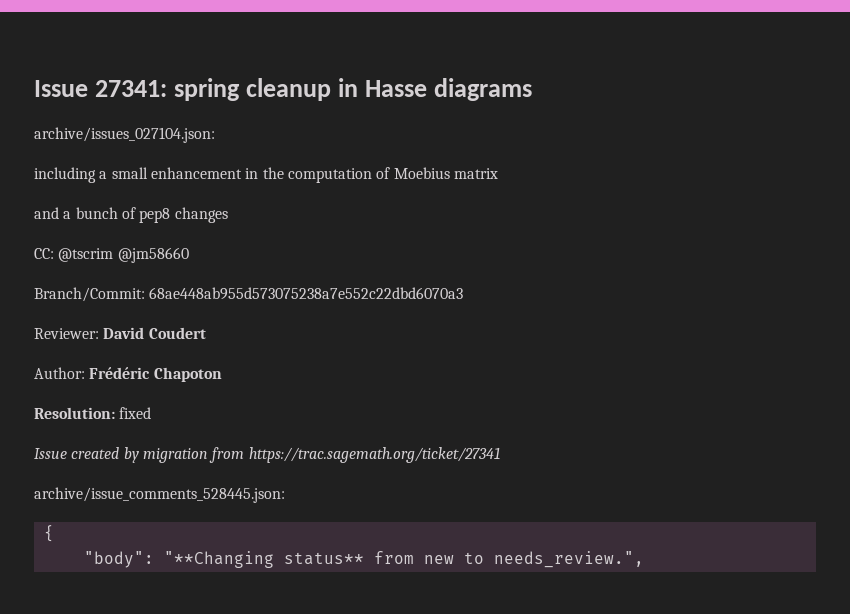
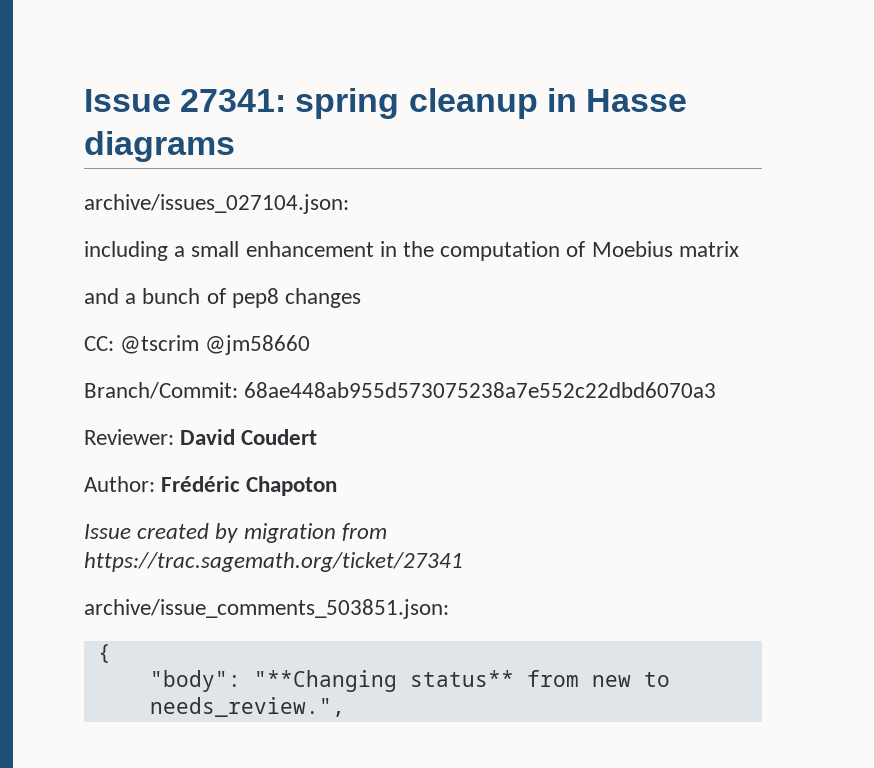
[34,407,152,419] // Resolution: fixed -> (338, 486) none
[34,487,285,503] archive/issue_comments_528445.json: -> [84,599,449,619] archive/issue_comments_503851.json:

